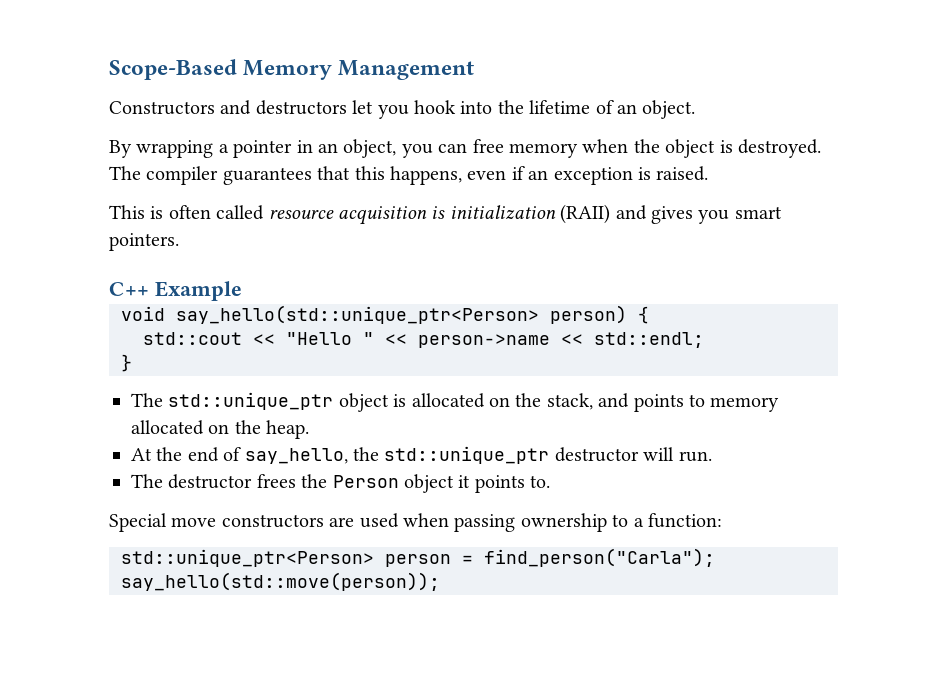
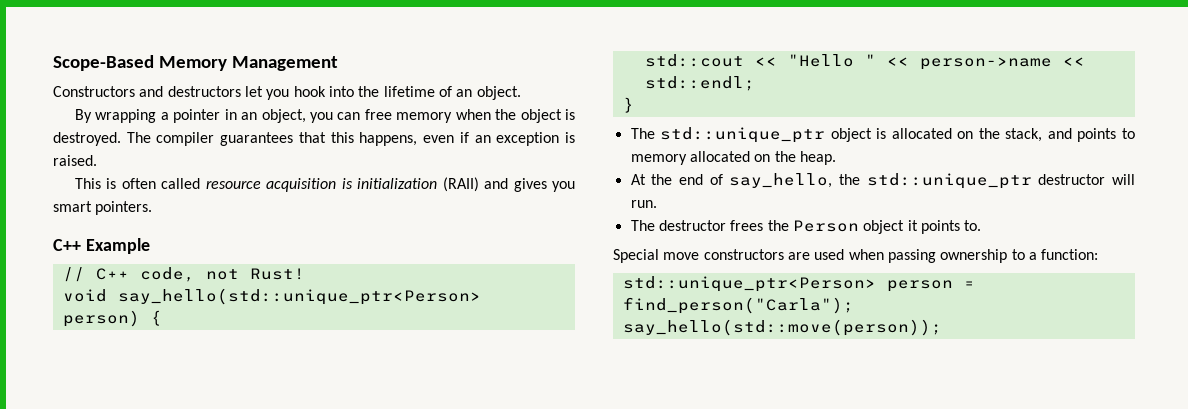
(242, 291) none -> [62,267,305,282] // // C++ code, not Rust!

